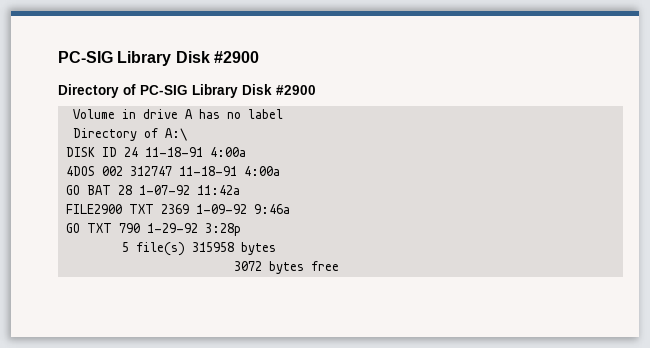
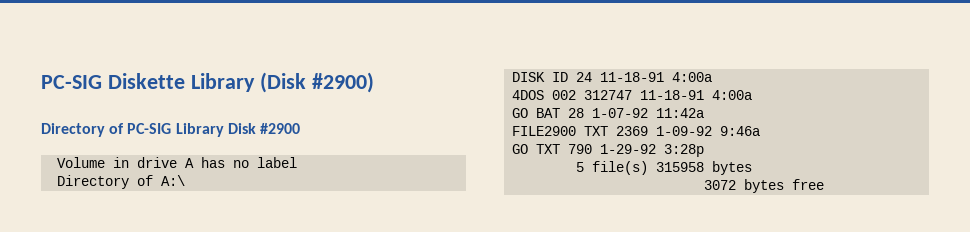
[58,51,259,66] PC-SIG Library Disk #2900 -> [41,72,374,93] PC-SIG Diskette Library (Disk #2900)

